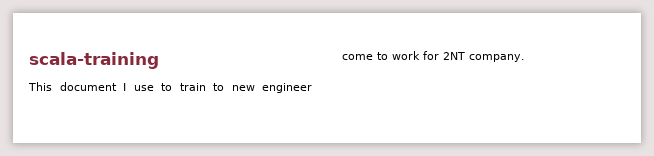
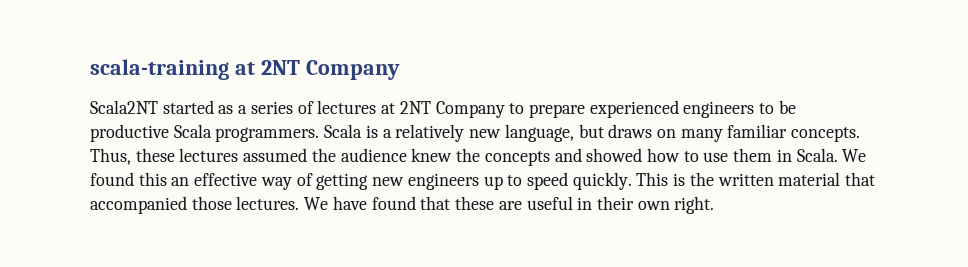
[28,82,312,93] [342,51,525,62] // This document I use to train to new engineer come to work for 2NT company. -> [234,60,400,80] [90,100,796,118] [90,124,861,142] [90,148,867,166] [90,172,876,190] [90,196,715,214] at 2NT Company // Scala2NT started as a series of lectures at 2NT Company to prepare experienced engineers to be productive Scala programmers. Scala is a relatively new language, but draws on many familiar concepts. Thus, these lectures assumed the audience knew the concepts and showed how to use them in Scala. We found this an effective way of getting new engineers up to speed quickly. This is the written material that accompanied those lectures. We have found that these are useful in their own right.

